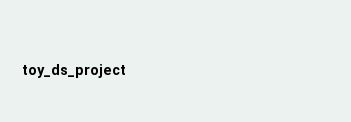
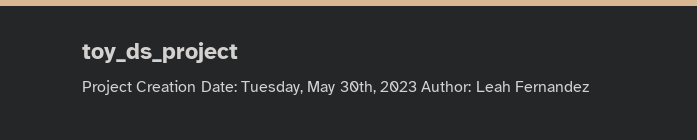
(126, 71) none -> [82,80,589,95] // Project Creation Date: Tuesday, May 30th, 2023 Author: Leah Fernandez

